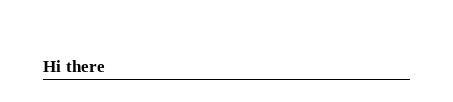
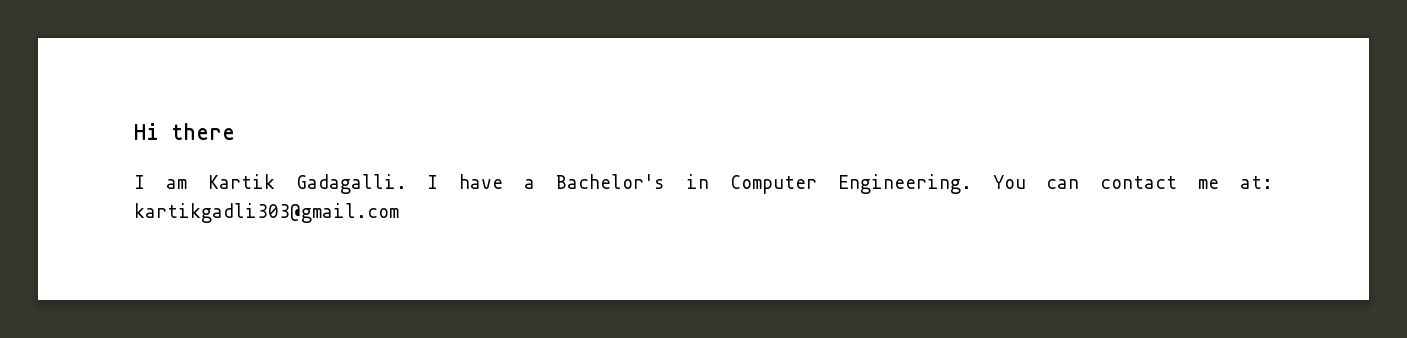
(105, 66) none -> [134,174,1273,194] [134,203,399,223] // I am Kartik Gadagalli. I have a Bachelor's in Computer Engineering. You can contact me at: kartikgadli303@gmail.com

